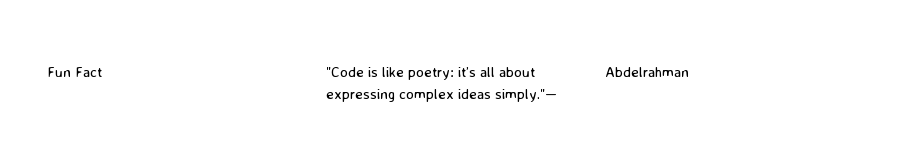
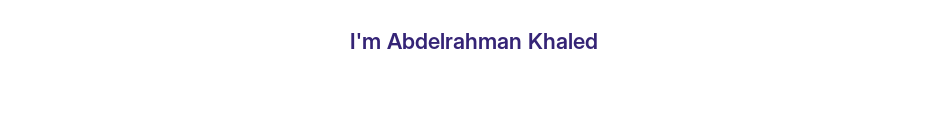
[47,67,102,77] [326,67,535,80] [326,89,557,102] [605,67,689,77] Fun Fact // "Code is like poetry: it’s all about expressing complex ideas simply."— Abdelrahman -> [350,33,598,49] I'm Abdelrahman Khaled

